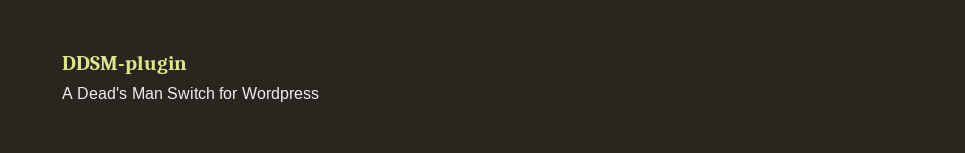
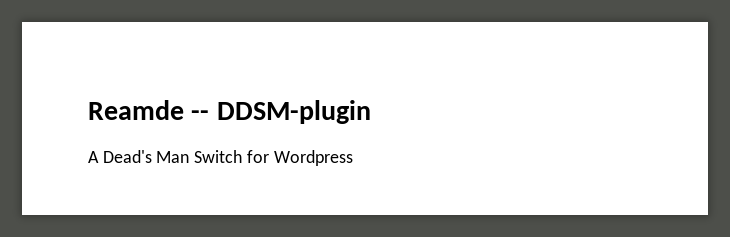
(62, 64) none -> [88,100,210,120] Reamde --

